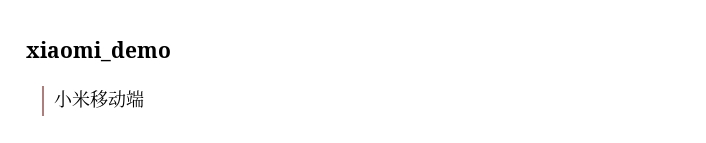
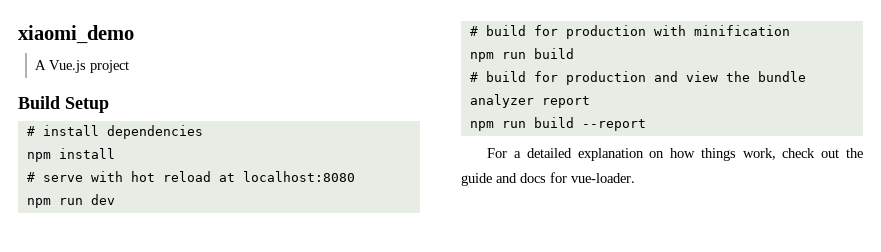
[54,90,145,108] 小米移动端 -> [35,60,130,73] [18,96,109,113] [26,125,203,139] [26,148,115,162] [26,171,355,182] [26,194,115,208] [469,25,790,39] [469,48,574,62] [469,71,806,85] [469,94,590,108] [469,117,646,131] [487,148,863,161] [461,172,635,186] A Vue.js project // Build Setup // # install dependencies // npm install // # serve with hot reload at localhost:8080 // npm run dev // # build for production with minification // npm run build // # build for production and view the bundle analyzer report // npm run build --report // For a detailed explanation on how things work, check out the guide and docs for vue-loader.

